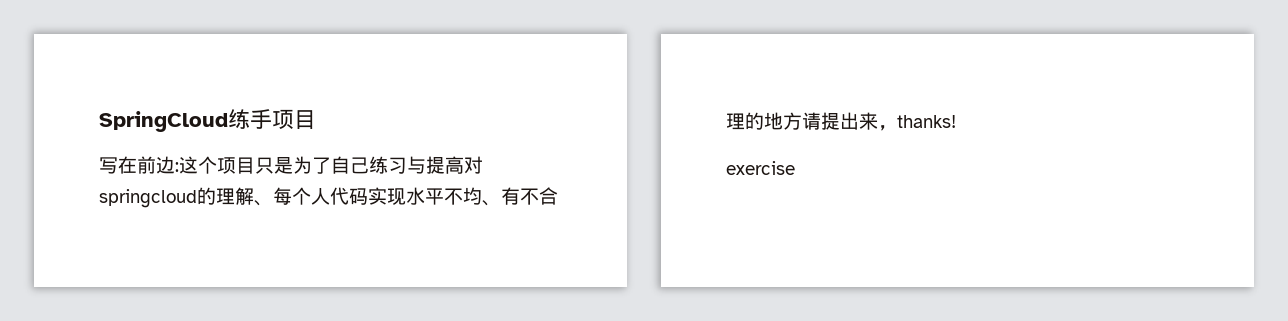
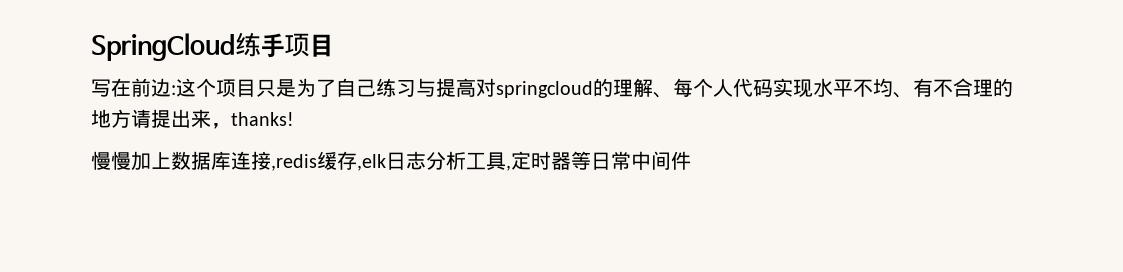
[726,161,795,175] exercise -> [91,151,691,171] 慢慢加上数据库连接,redis缓存,elk日志分析工具,定时器等日常中间件

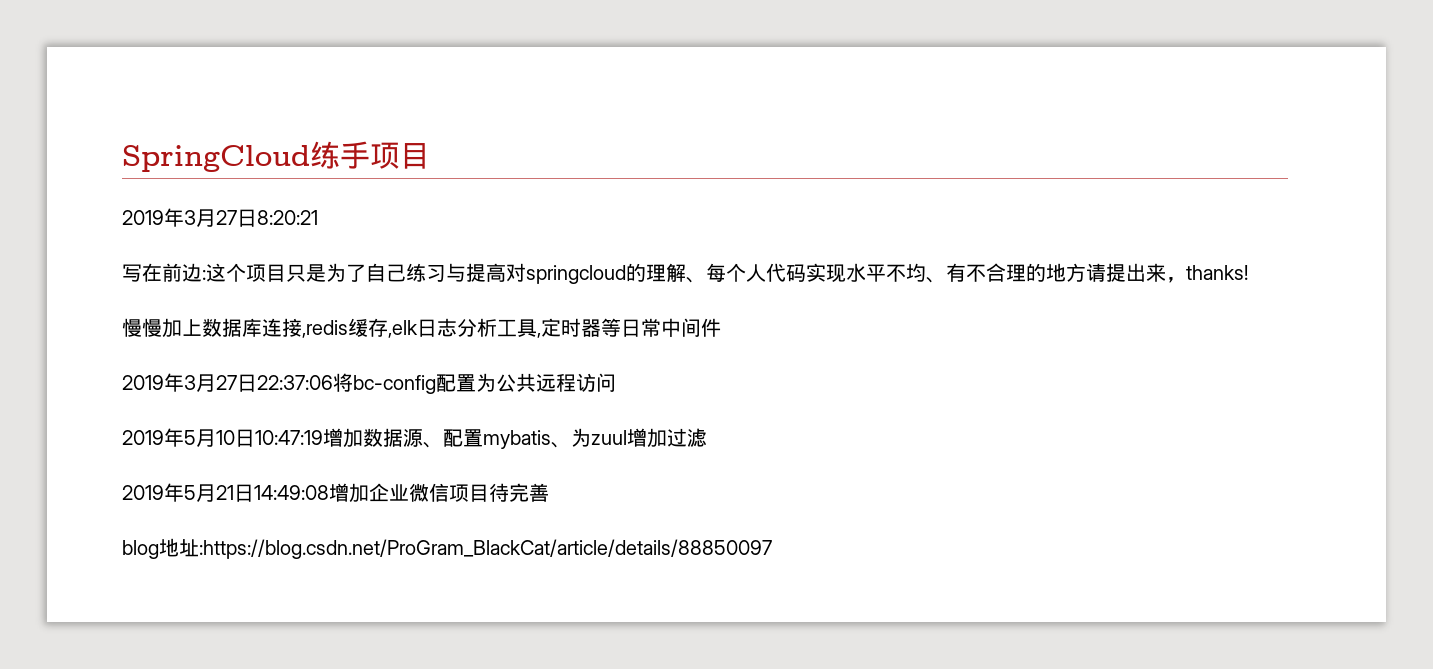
(333, 45) none -> [122,208,318,227] // 2019年3月27日8:20:21
(691, 160) none -> [122,373,616,394] [122,428,707,449] [122,483,549,503] [122,538,772,559] // 2019年3月27日22:37:06将bc-config配置为公共远程访问 // 2019年5月10日10:47:19增加数据源、配置mybatis、为zuul增加过滤 // 2019年5月21日14:49:08增加企业微信项目待完善 // blog地址:https://blog.csdn.net/ProGram_BlackCat/article/details/88850097

